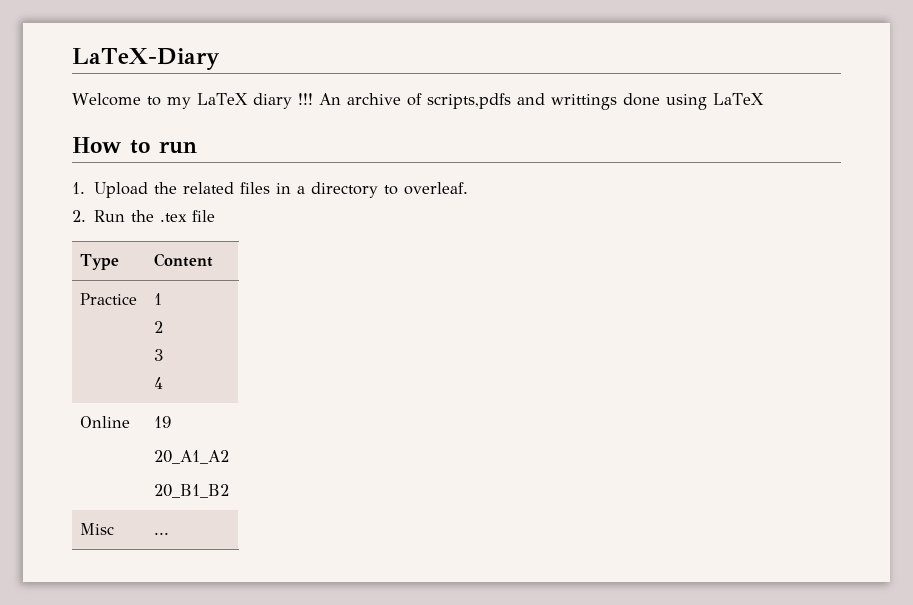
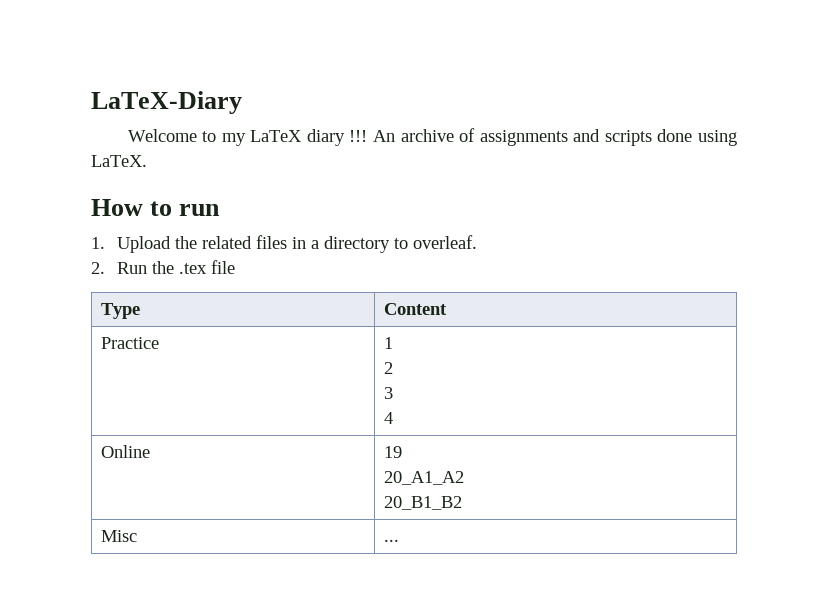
[426,93,617,110] scripts,pdfs and writtings -> [479,129,652,146] assignments and scripts
[712,93,764,105] LaTeX -> [91,155,147,167] LaTeX.

